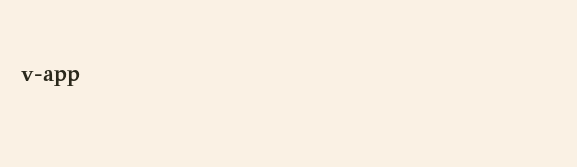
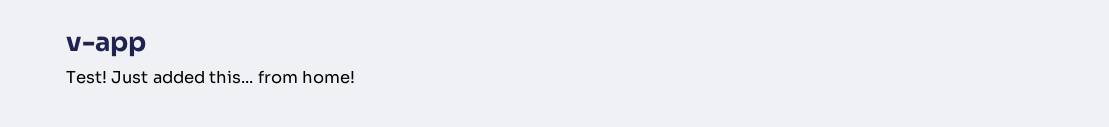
(80, 77) none -> [66,70,356,84] // Test! Just added this... from home!

